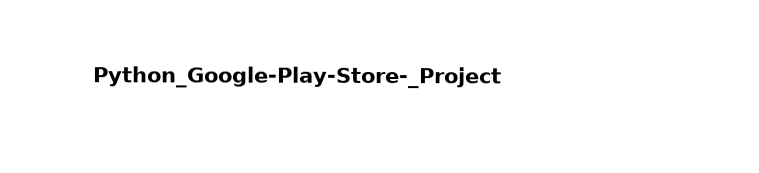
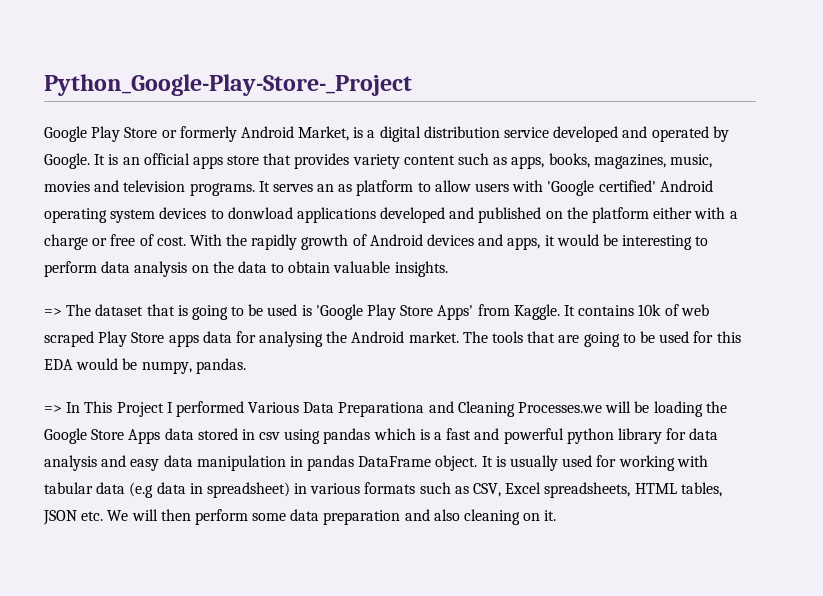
(502, 77) none -> [44,126,729,142] [44,153,712,169] [44,180,713,196] [44,207,738,223] [44,234,709,250] [44,261,448,277] [44,304,709,320] [44,331,741,347] [44,358,246,374] [44,401,727,417] [44,428,719,444] [44,455,708,471] [44,482,722,498] [43,509,557,525] // Google Play Store or formerly Android Market, is a digital distribution service developed and operated by Google. It is an official apps store that provides variety content such as apps, books, magazines, music, movies and television programs. It serves an as platform to allow users with 'Google certified' Android operating system devices to donwload applications developed and published on the platform either with a charge or free of cost. With the rapidly growth of Android devices and apps, it would be interesting to perform data analysis on the data to obtain valuable insights. // => The dataset that is going to be used is 'Google Play Store Apps' from Kaggle. It contains 10k of web scraped Play Store apps data for analysing the Android market. The tools that are going to be used for this EDA would be numpy, pandas. // => In This Project I performed Various Data Preparationa and Cleaning Processes.we will be loading the Google Store Apps data stored in csv using pandas which is a fast and powerful python library for data analysis and easy data manipulation in pandas DataFrame object. It is usually used for working with tabular data (e.g data in spreadsheet) in various formats such as CSV, Excel spreadsheets, HTML tables, JSON etc. We will then perform some data preparation and also cleaning on it.

